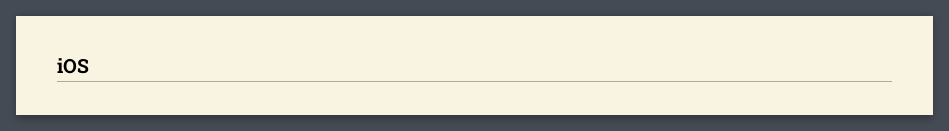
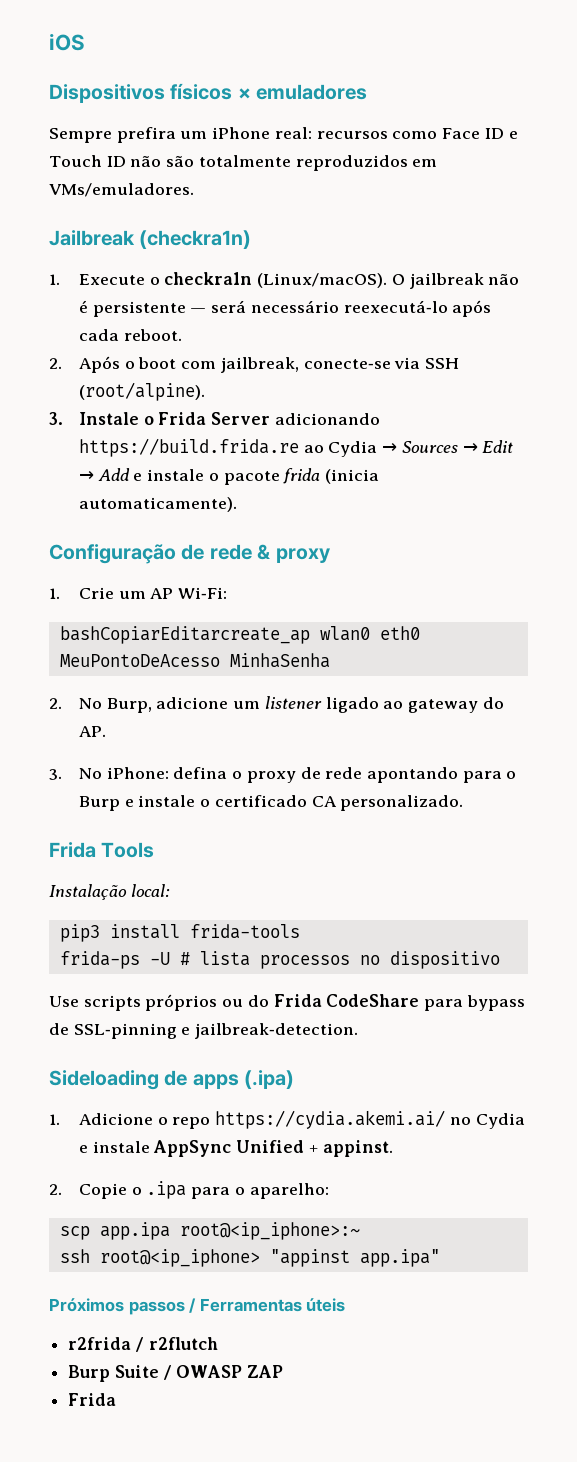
(89, 66) none -> [49,83,368,103] [49,127,518,143] [49,155,438,171] [49,183,194,197] [49,230,252,249] [49,272,520,289] [78,300,492,317] [78,329,182,341] [49,356,459,373] [78,382,205,401] [49,412,380,425] [78,438,514,457] [78,468,379,485] [78,497,237,512] [49,544,330,564] [49,587,228,599] [59,626,420,644] [59,653,330,668] [49,696,504,713] [78,726,106,737] [49,767,517,783] [78,795,464,811] [49,842,155,858] [49,884,170,900] [59,924,300,942] [59,951,500,969] [49,994,525,1011] [49,1023,359,1039] [49,1070,295,1090] [49,1110,525,1129] [78,1140,393,1157] [49,1181,329,1199] [59,1222,360,1240] [59,1249,440,1267] [49,1298,346,1315] [68,1337,218,1352] [68,1365,284,1382] [68,1393,117,1406] // Dispositivos físicos × emuladores // Sempre prefira um iPhone real: recursos como Face ID e Touch ID não são totalmente reproduzidos em VMs/emuladores. // Jailbreak (checkra1n) // 1. Execute o checkra1n (Linux/macOS). O jailbreak não é persistente — será necessário reexecutá‑lo após cada reboot. // 2. Após o boot com jailbreak, conecte‑se via SSH (root/alpine). // 3. Instale o Frida Server adicionando https://build.frida.re ao Cydia → Sources → Edit → Add e instale o pacote frida (inicia automaticamente). // Configuração de rede & proxy // 1. Crie um AP Wi‑Fi: // bashCopiarEditarcreate_ap wlan0 eth0 MeuPontoDeAcesso MinhaSenha // 2. No Burp, adicione um listener ligado ao gateway do AP. // 3. No iPhone: defina o proxy de rede apontando para o Burp e instale o certificado CA personalizado. // Frida Tools // Instalação local: // pip3 install frida-tools // frida-ps -U # lista processos no dispositivo // Use scripts próprios ou do Frida CodeShare para bypass de SSL‑pinning e jailbreak‑detection. // Sideloading de apps (.ipa) // 1. Adicione o repo https://cydia.akemi.ai/ no Cydia e instale AppSync Unified + appinst. // 2. Copie o .ipa para o aparelho: // scp app.ipa root@<ip_iphone>:~ // ssh root@<ip_iphone> "appinst app.ipa" // Próximos passos / Ferramentas úteis // r2frida / r2flutch // Burp Suite / OWASP ZAP // Frida

